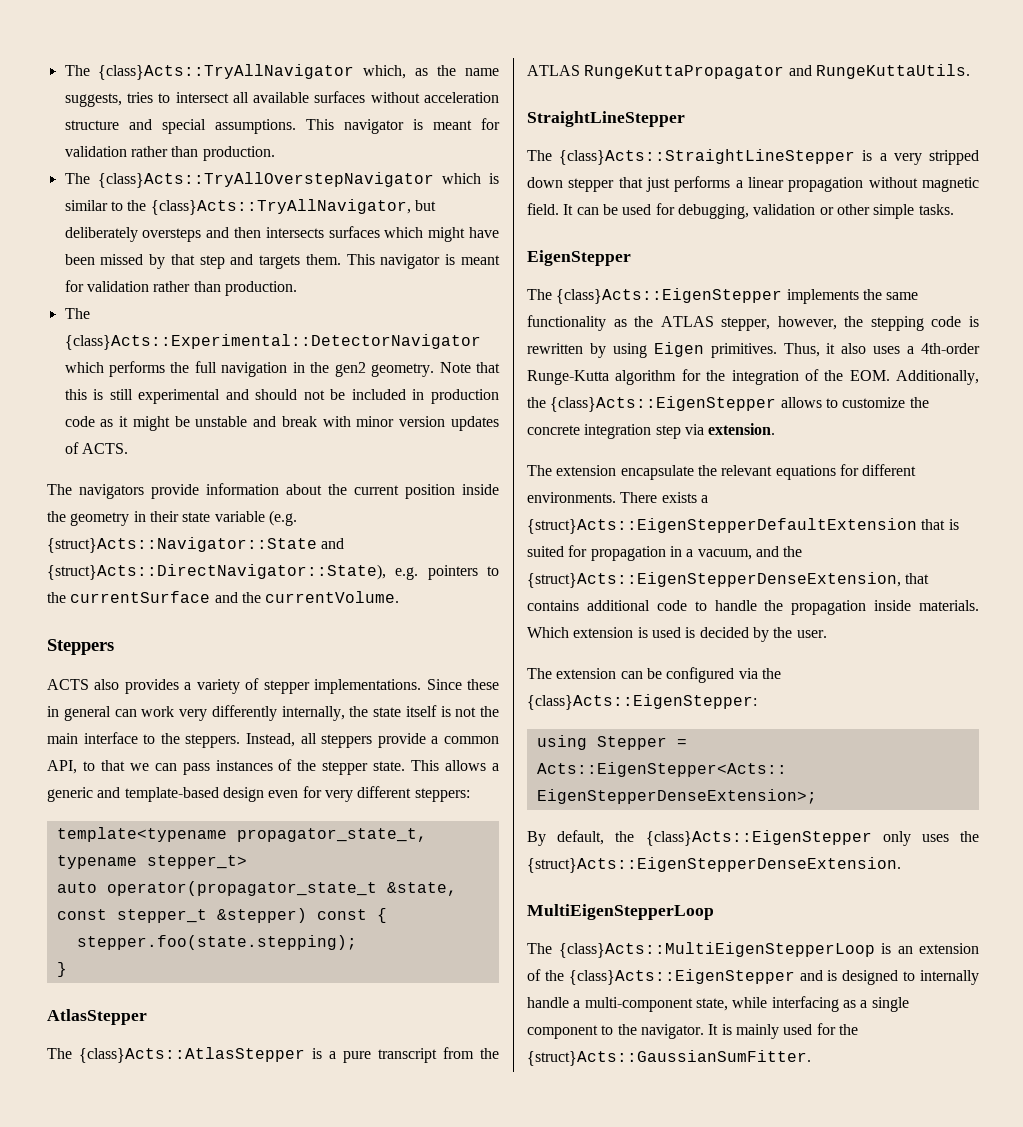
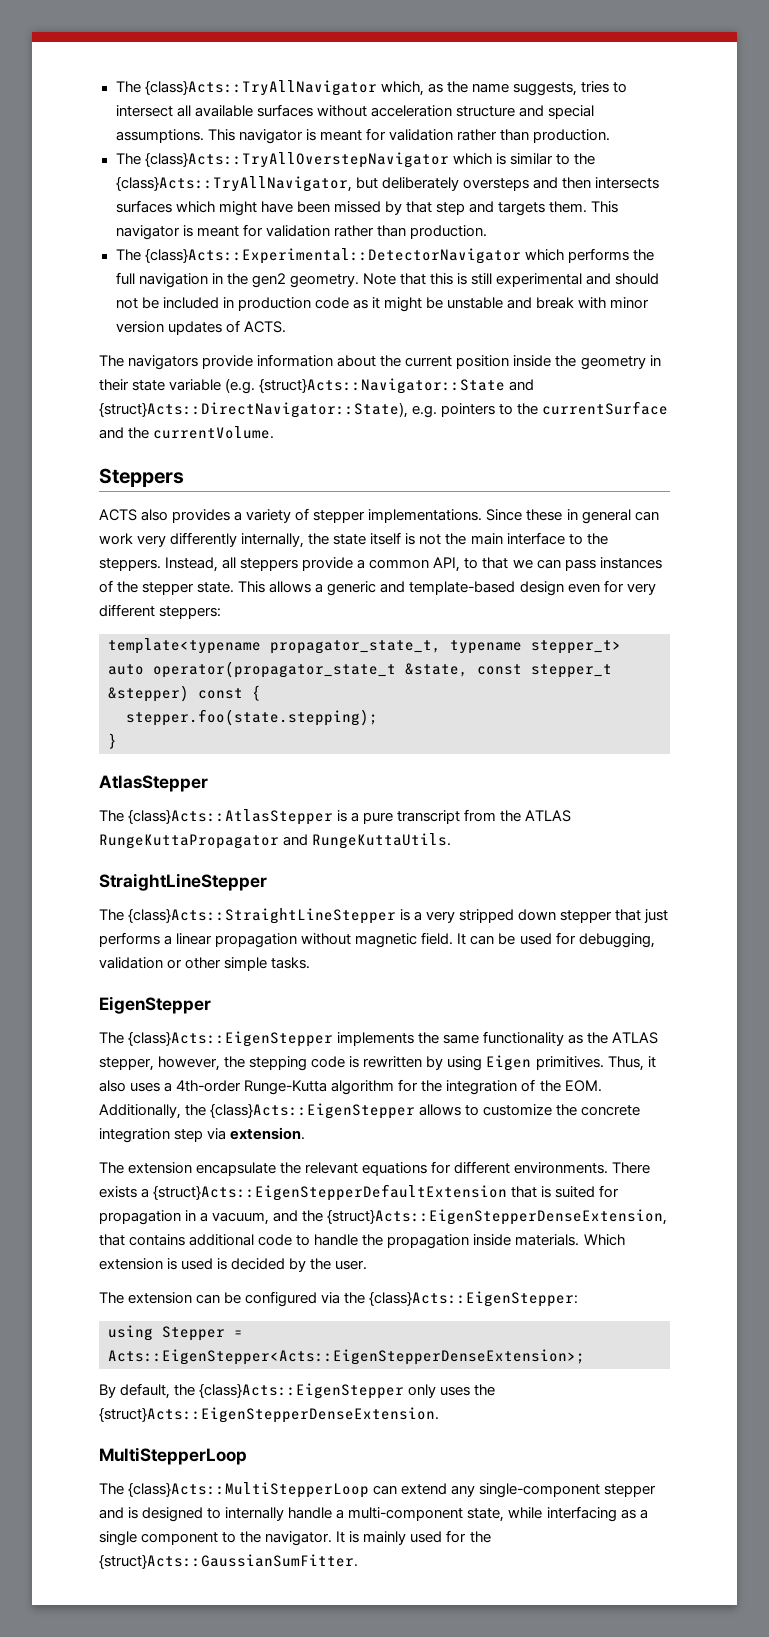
[527,904,714,920] [527,942,979,958] [527,969,795,985] MultiEigenStepperLoop // The {class}Acts::MultiEigenStepperLoop is an extension of the {class}Acts::EigenStepper -> [99,1447,247,1465] [99,1482,657,1498] MultiStepperLoop // The {class}Acts::MultiStepperLoop can extend any single-component stepper

